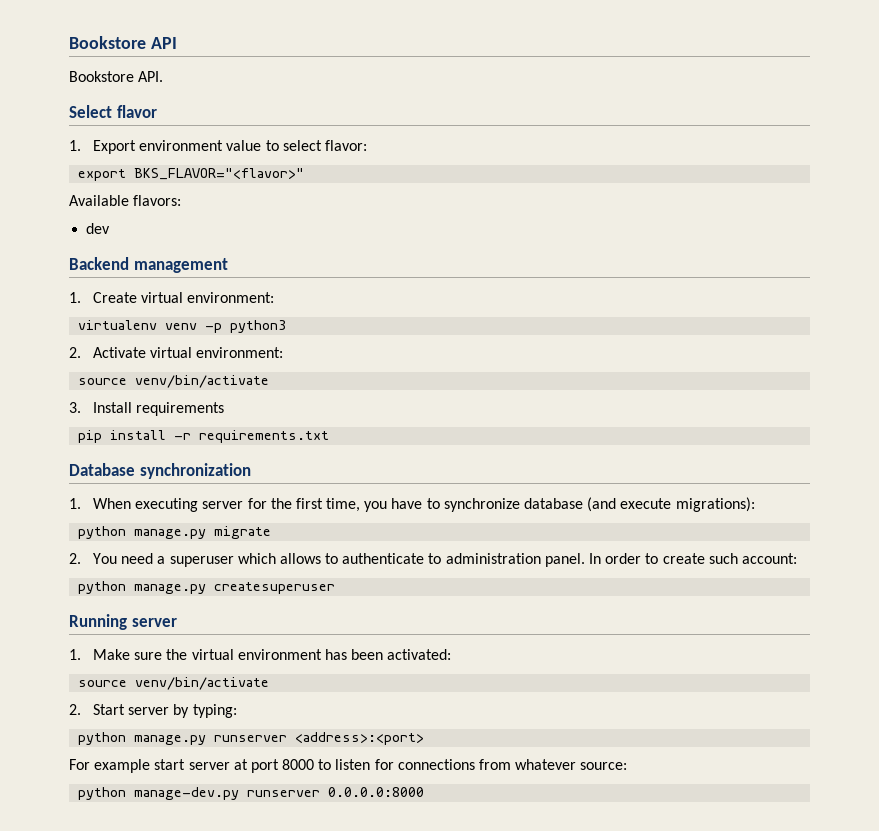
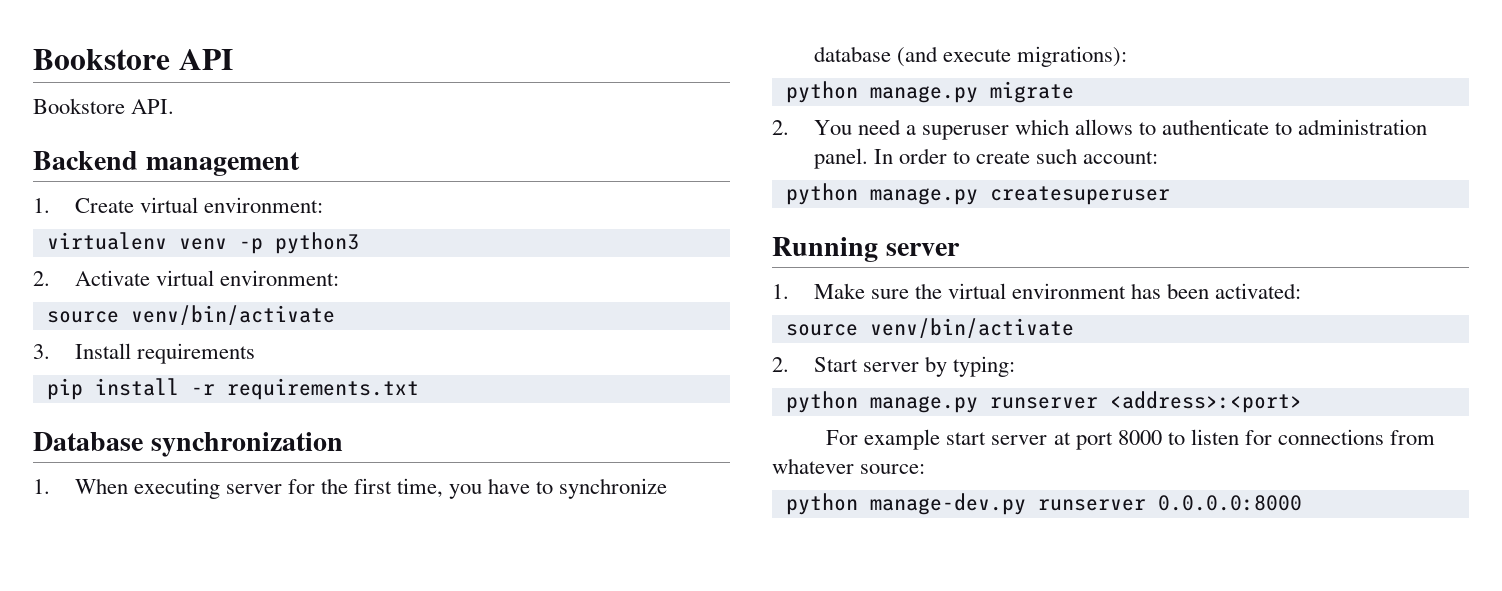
[69,105,157,118] [69,140,367,154] [78,168,305,181] [69,195,182,206] [86,223,111,234] // Select flavor // 1. Export environment value to select flavor: // export BKS_FLAVOR="<flavor>" // Available flavors: // dev -> (175, 106) none

